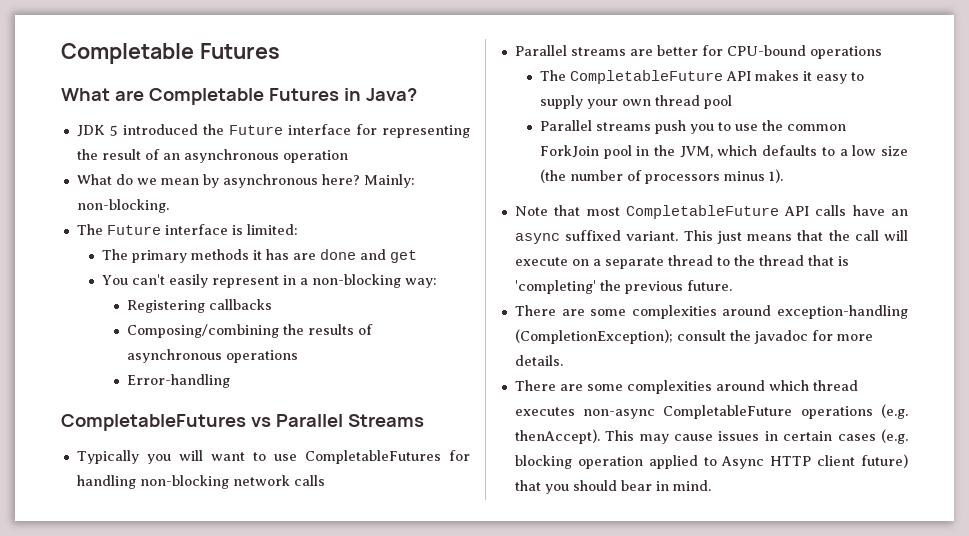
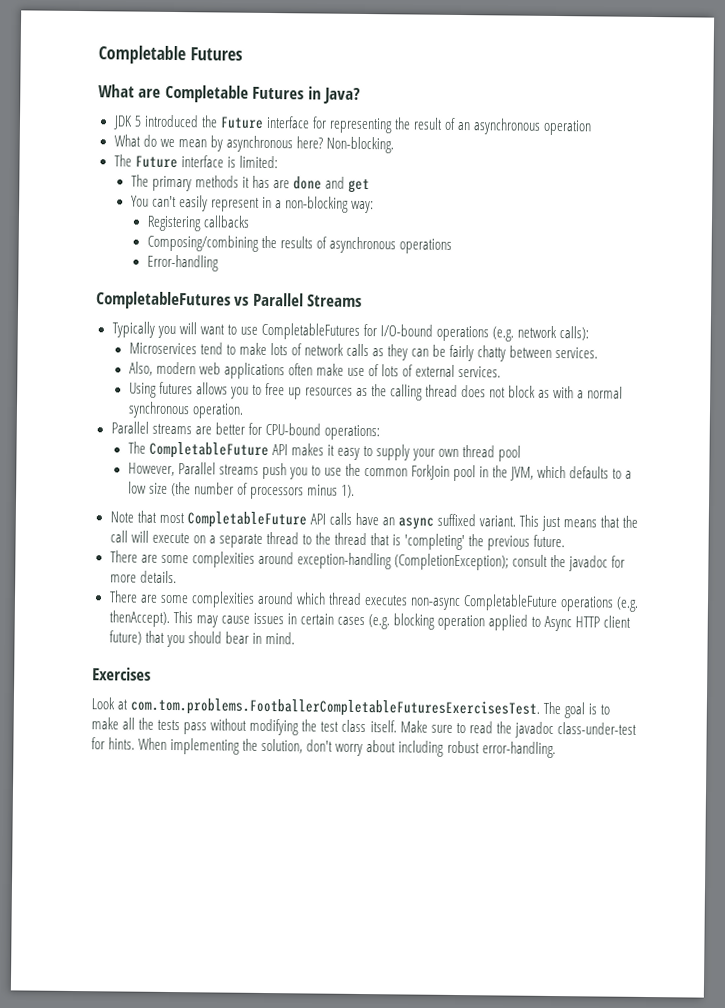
[363,174,415,188] [76,199,169,213] Mainly: non-blocking. -> [325,136,394,154] Non-blocking.
[76,475,325,489] handling non-blocking network calls -> [379,324,590,342] [128,342,599,362] [128,361,502,380] [128,381,624,401] [127,401,244,419] I/O-bound operations (e.g. network calls): // Microservices tend to make lots of network calls as they can be fairly chatty between services. // Also, modern web applications often make use of lots of external services. // Using futures allows you to free up resources as the calling thread does not block as with a normal synchronous operation.
[809,46,882,59] operations -> [323,424,380,441] operations:
(732, 102) none -> [127,462,175,477] However,
(711, 485) none -> [92,667,151,681] [91,697,611,719] [91,717,637,739] [91,737,556,759] // Exercises // Look at com.tom.problems.FootballerCompletableFuturesExercisesTest. The goal is to make all the tests pass without modifying the test class itself. Make sure to read the javadoc class-under-test for hints. When implementing the solution, don't worry about including robust error-handling.

